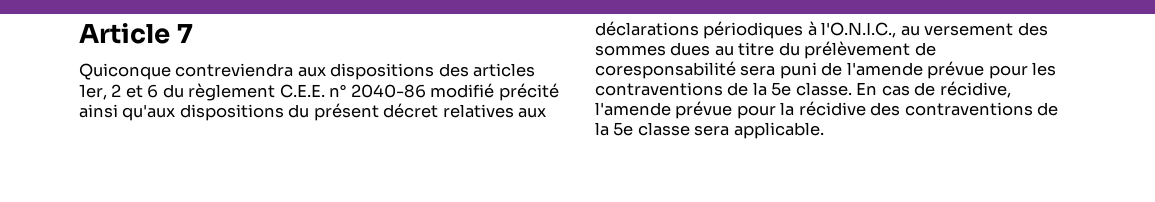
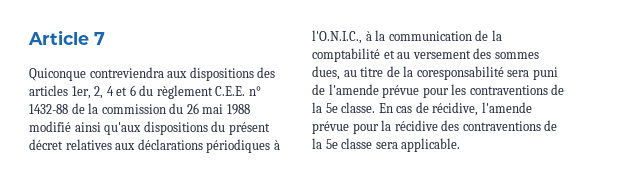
[111,84,122,97] 2 -> [94,86,114,99] 2, 4
[350,83,559,101] 2040-86 modifié précité -> [29,103,250,115] [29,121,71,132] 1432-88 de la commission du 26 mai 1988 modifié
(897, 30) none -> [365,30,502,41] [312,48,395,62] à la communication de la comptabilité et
[670,42,711,56] dues -> [312,66,340,80] dues,
[778,41,936,59] du prélèvement de -> [386,66,414,77] de la

